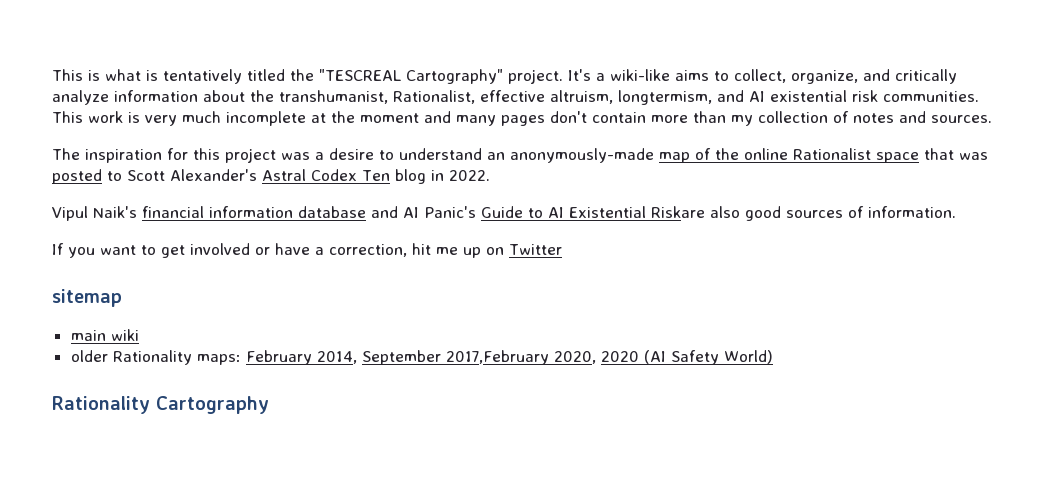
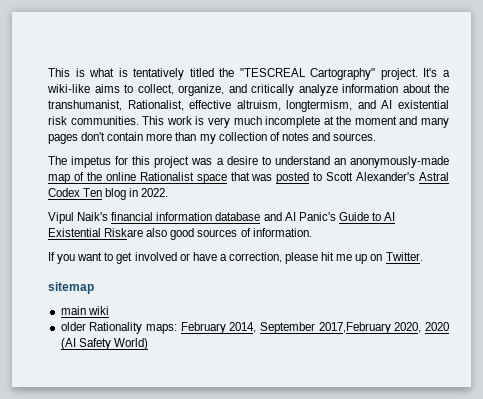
[85,149,162,163] inspiration -> [71,156,112,168] impetus
(407, 250) none -> [285,252,319,264] please
[509,244,562,255] Twitter -> [385,252,423,261] Twitter.
[52,396,269,414] // Rationality Cartography -> (148, 344) none

